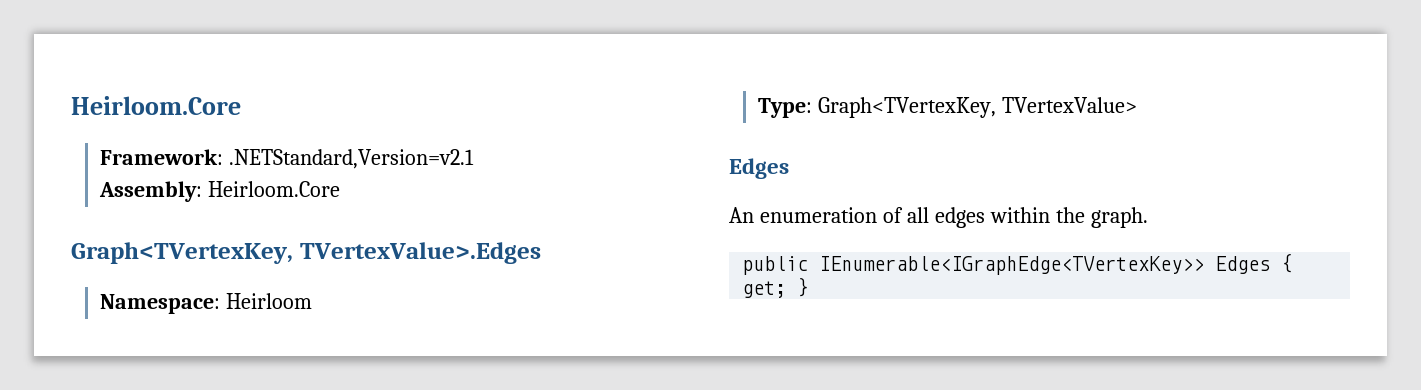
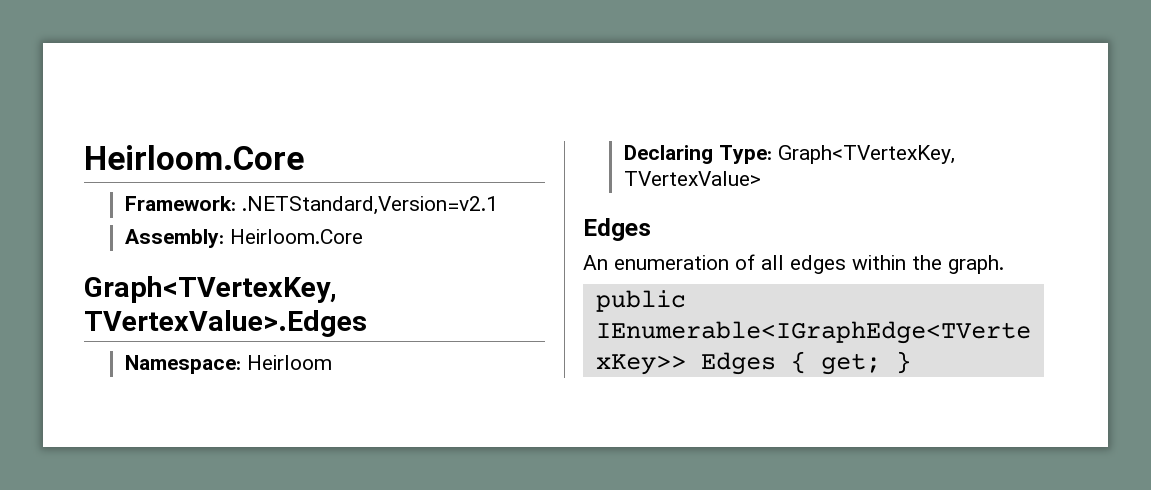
(312, 301) none -> [623,145,713,164] Declaring

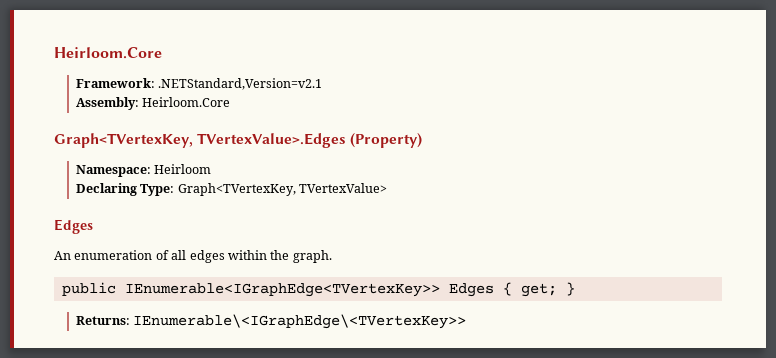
(367, 323) none -> [350,133,423,148] (Property)
(911, 362) none -> [76,314,467,329] // Returns: IEnumerable\<IGraphEdge\<TVertexKey>>

